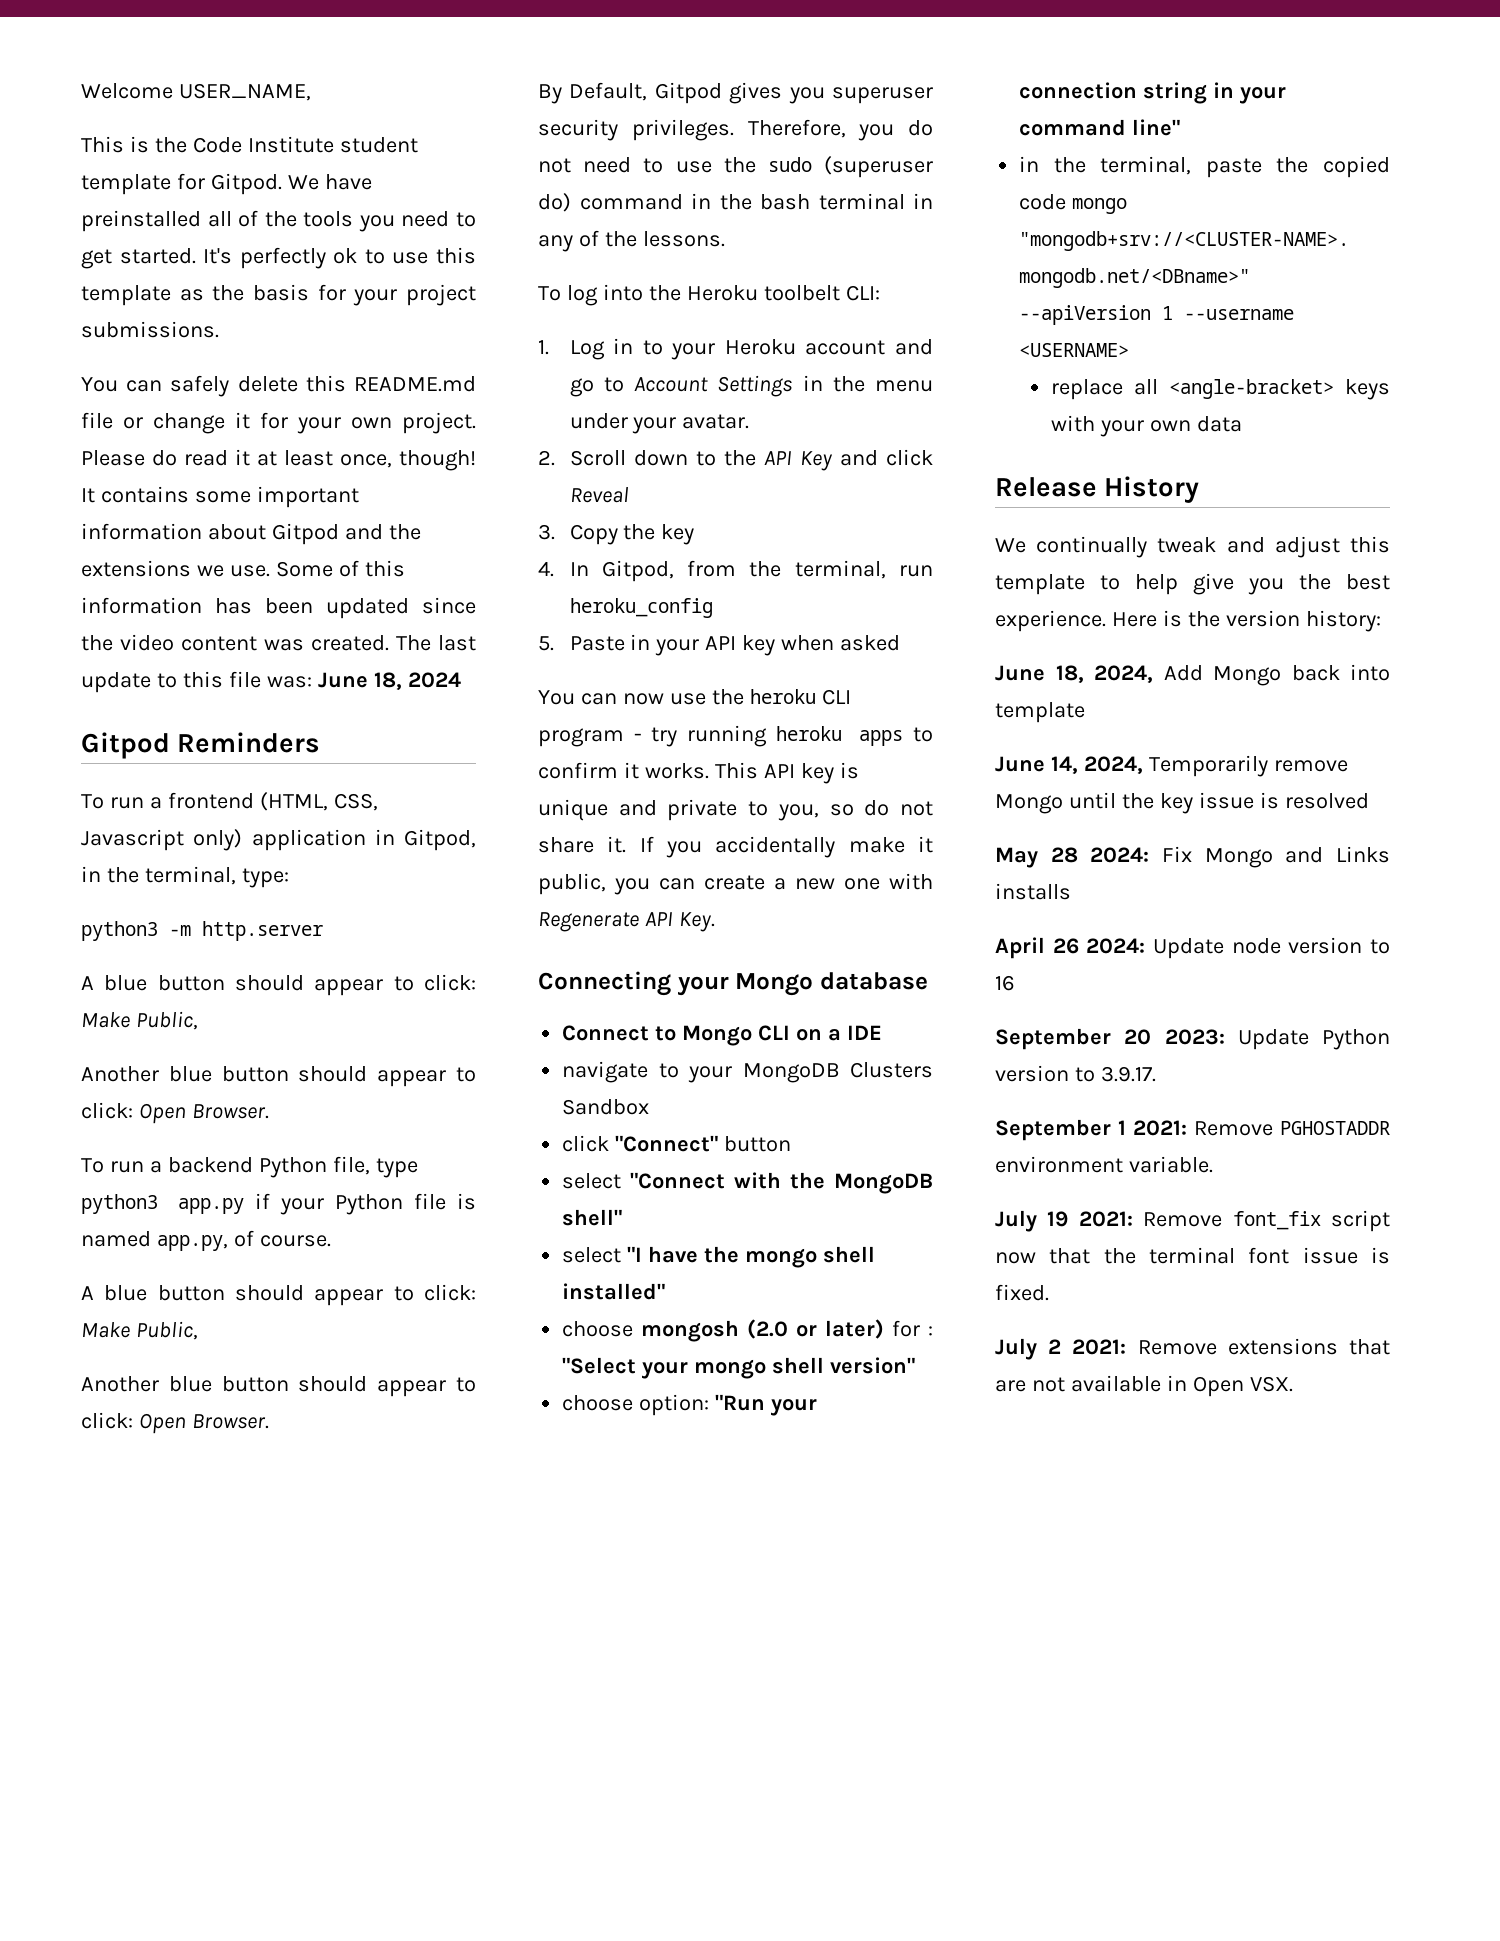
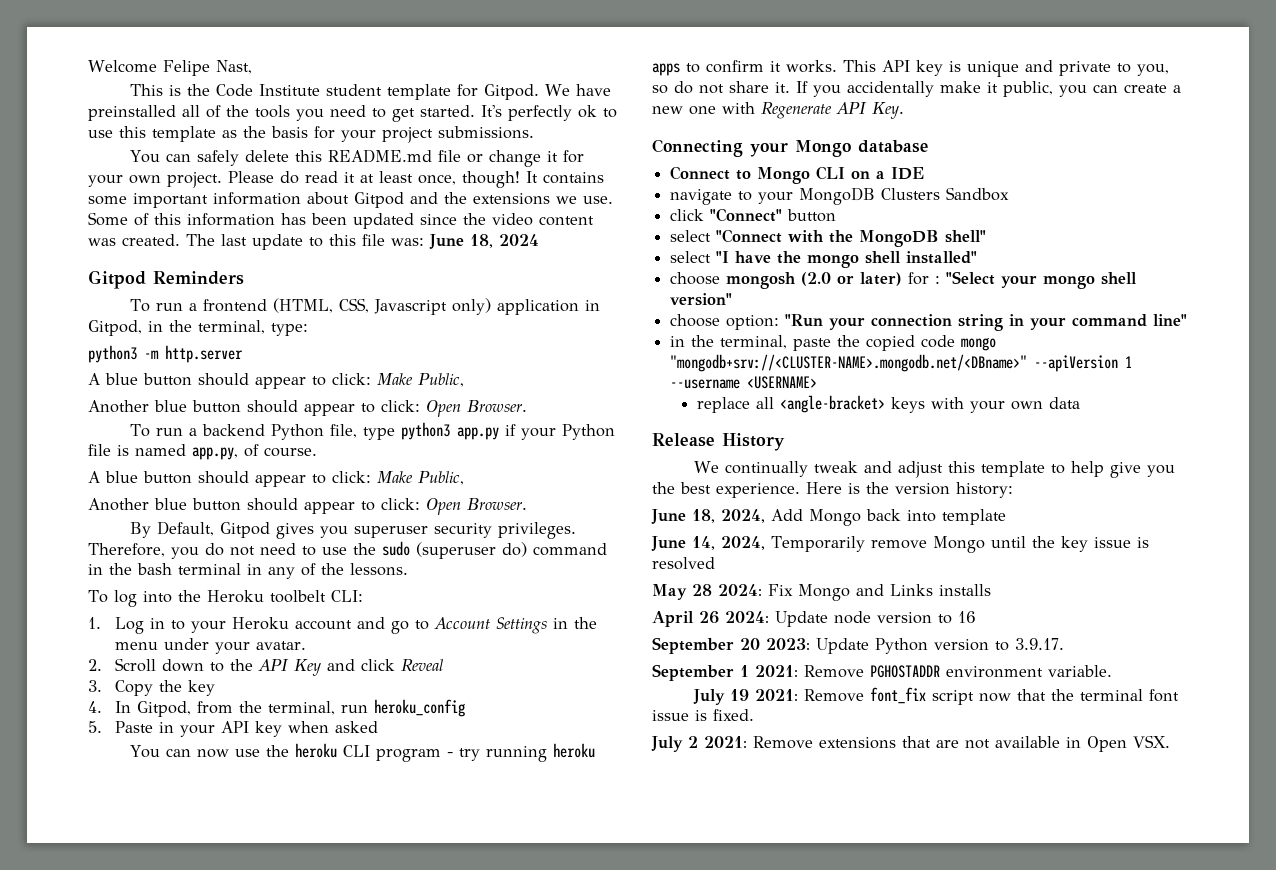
[178,83,311,101] USER_NAME, -> [162,60,252,76] Felipe Nast,

